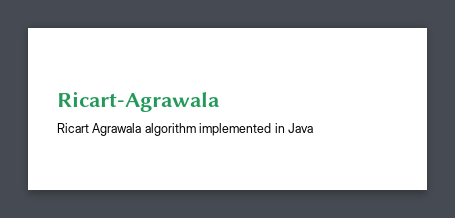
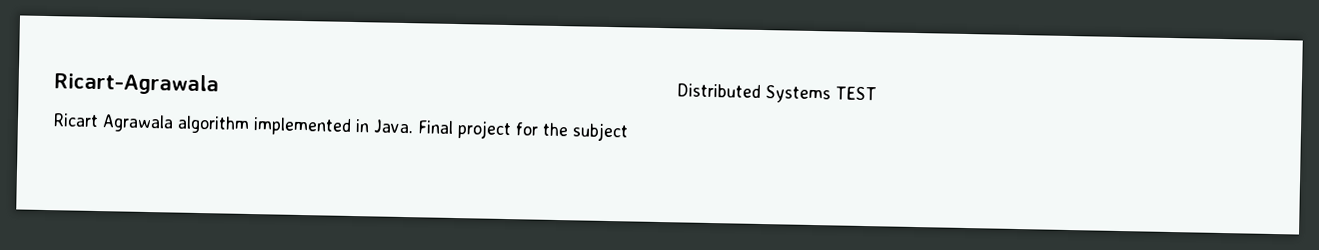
[287,123,313,133] Java -> [373,119,629,142] [677,83,877,104] Java. Final project for the subject Distributed Systems TEST

